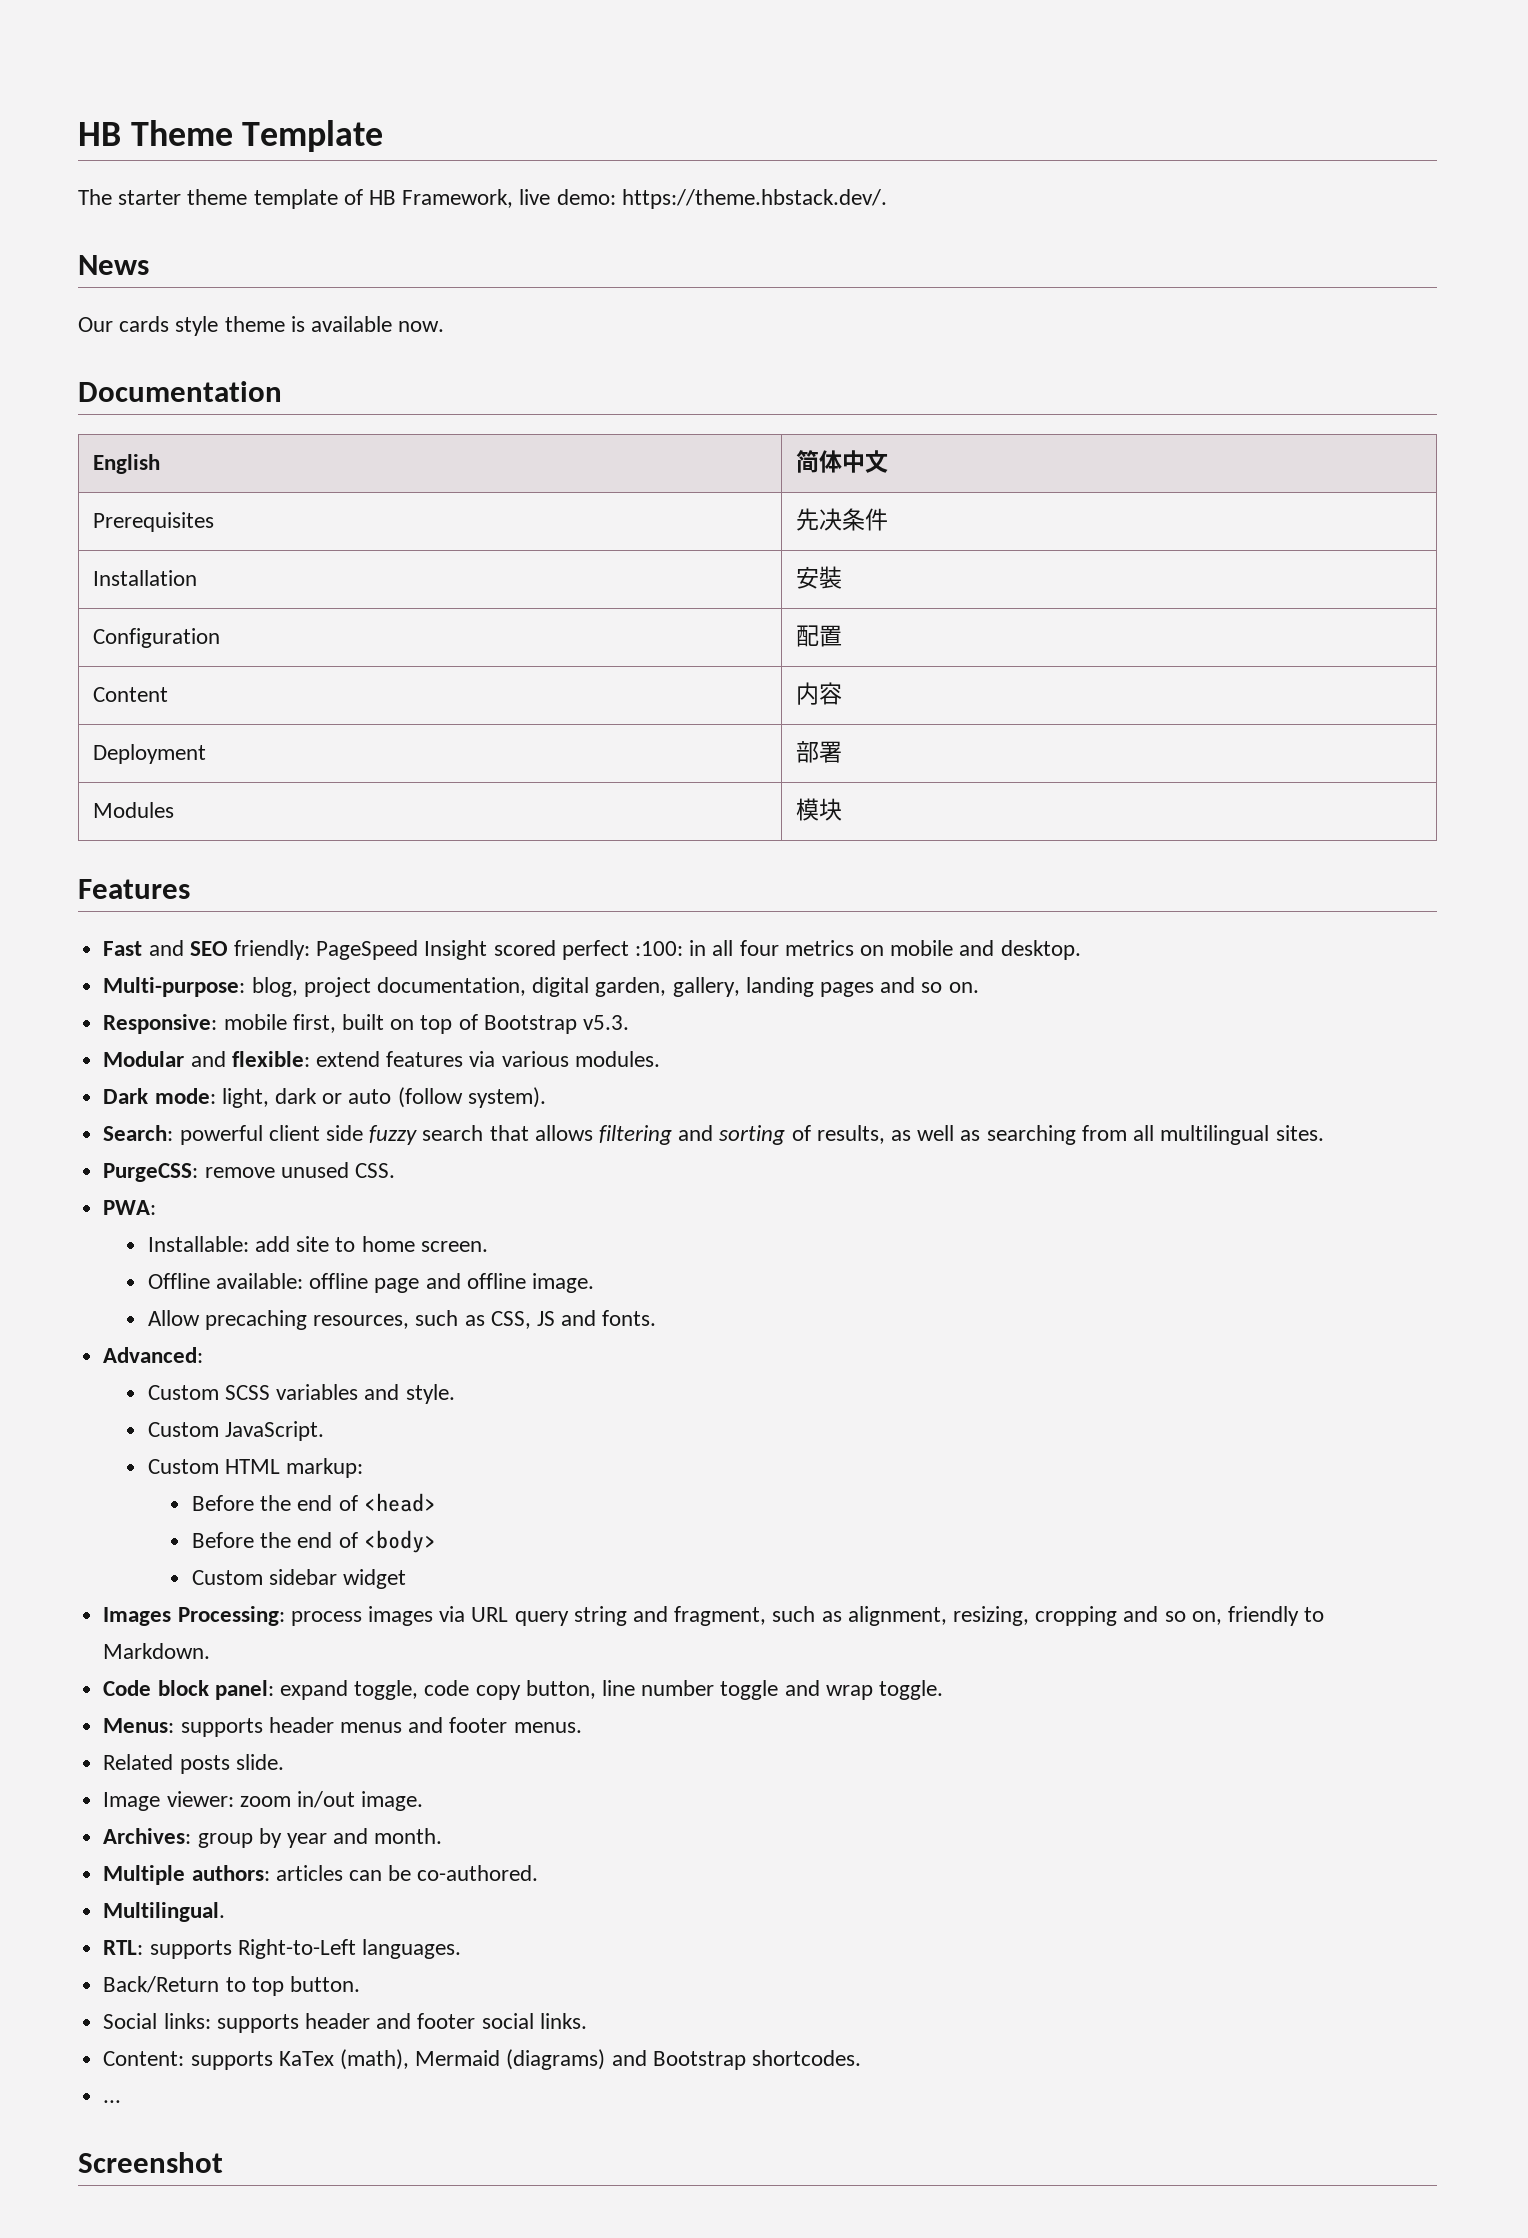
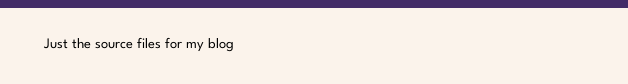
[78,120,384,152] [78,189,887,209] [78,255,149,275] [78,316,445,336] [78,381,282,402] [93,454,161,474] [796,450,889,473] [93,512,215,532] [796,508,889,531] [93,570,198,586] [796,566,843,589] [93,628,221,648] [796,625,843,647] [93,687,169,702] [796,682,843,705] [93,744,207,764] [796,741,843,763] [93,802,175,818] [796,798,843,821] [78,879,190,899] [103,940,1081,960] [103,977,979,997] [103,1014,629,1034] [103,1051,660,1067] [103,1087,546,1108] [103,1125,1324,1145] [103,1162,395,1182] [103,1200,157,1215] [147,1236,488,1252] [147,1273,594,1293] [147,1310,657,1330] [103,1347,204,1363] [147,1384,455,1404] [147,1421,324,1441] [147,1458,364,1478] [192,1493,436,1512] [192,1530,436,1553] [192,1569,407,1589] [103,1606,1325,1626] [103,1643,211,1659] [103,1680,944,1700] [103,1717,582,1737] [103,1754,284,1774] [103,1791,424,1811] [103,1828,443,1848] [103,1865,539,1885] [103,1902,226,1922] [103,1939,461,1959] [103,1976,360,1996] [103,2013,587,2033] [103,2049,861,2070] [103,2100,122,2103] [78,2152,223,2173] HB Theme Template // The starter theme template of HB Framework, live demo: https://theme.hbstack.dev/. // News // Our cards style theme is available now. // Documentation // English | 简体中文 // Prerequisites | 先决条件 // Installation | 安裝 // Configuration | 配置 // Content | 内容 // Deployment | 部署 // Modules | 模块 // Features // Fast and SEO friendly: PageSpeed Insight scored perfect :100: in all four metrics on mobile and desktop. // Multi-purpose: blog, project documentation, digital garden, gallery, landing pages and so on. // Responsive: mobile first, built on top of Bootstrap v5.3. // Modular and flexible: extend features via various modules. // Dark mode: light, dark or auto (follow system). // Search: powerful client side fuzzy search that allows filtering and sorting of results, as well as searching from all multilingual sites. // PurgeCSS: remove unused CSS. // PWA: // Installable: add site to home screen. // Offline available: offline page and offline image. // Allow precaching resources, such as CSS, JS and fonts. // Advanced: // Custom SCSS variables and style. // Custom JavaScript. // Custom HTML markup: // Before the end of <head> // Before the end of <body> // Custom sidebar widget // Images Processing: process images via URL query string and fragment, such as alignment, resizing, cropping and so on, friendly to Markdown. // Code block panel: expand toggle, code copy button, line number toggle and wrap toggle. // Menus: supports header menus and footer menus. // Related posts slide. // Image viewer: zoom in/out image. // Archives: group by year and month. // Multiple authors: articles can be co-authored. // Multilingual. // RTL: supports Right-to-Left languages. // Back/Return to top button. // Social links: supports header and footer social links. // Content: supports KaTex (math), Mermaid (diagrams) and Bootstrap shortcodes. // ... // Screenshot -> [43,37,234,52] Just the source files for my blog

